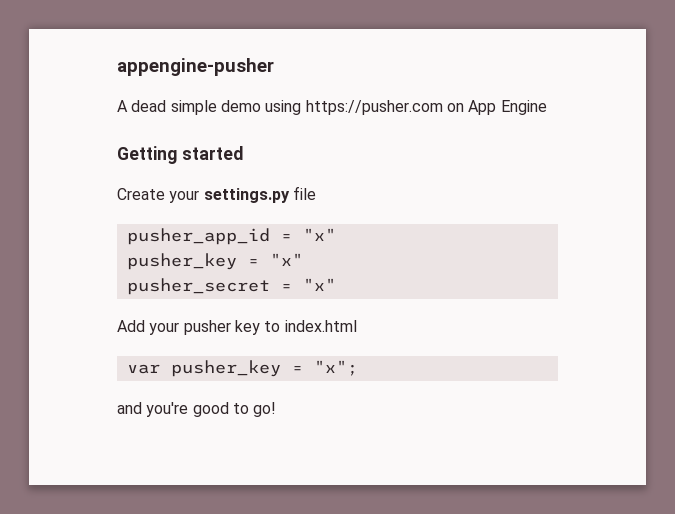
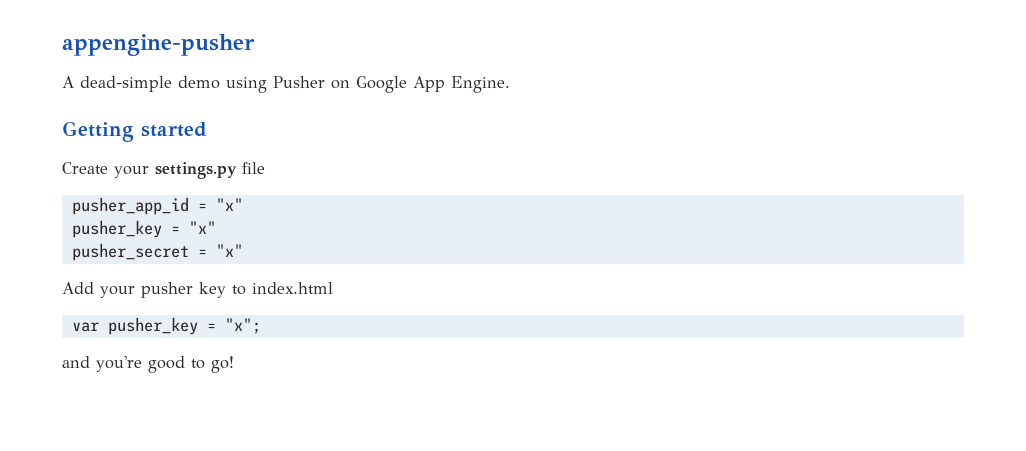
[131,100,547,115] dead simple demo using https://pusher.com on App Engine -> [80,76,510,93] dead-simple demo using Pusher on Google App Engine.

